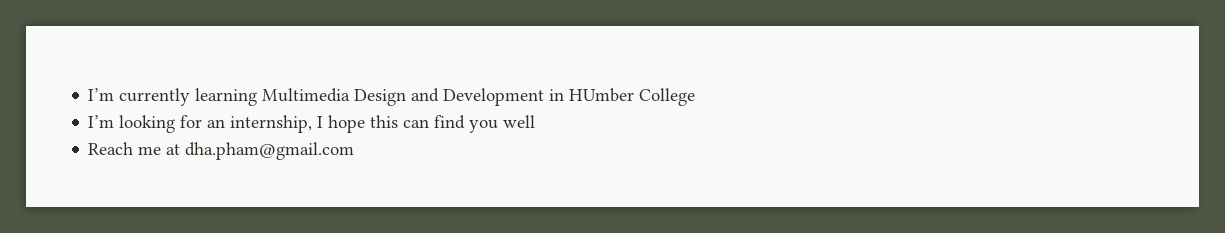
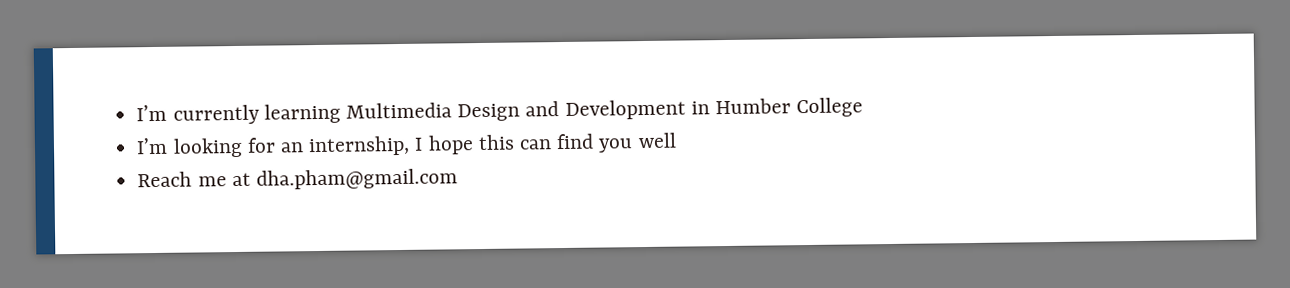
[569,88,635,102] HUmber -> [714,98,791,115] Humber

